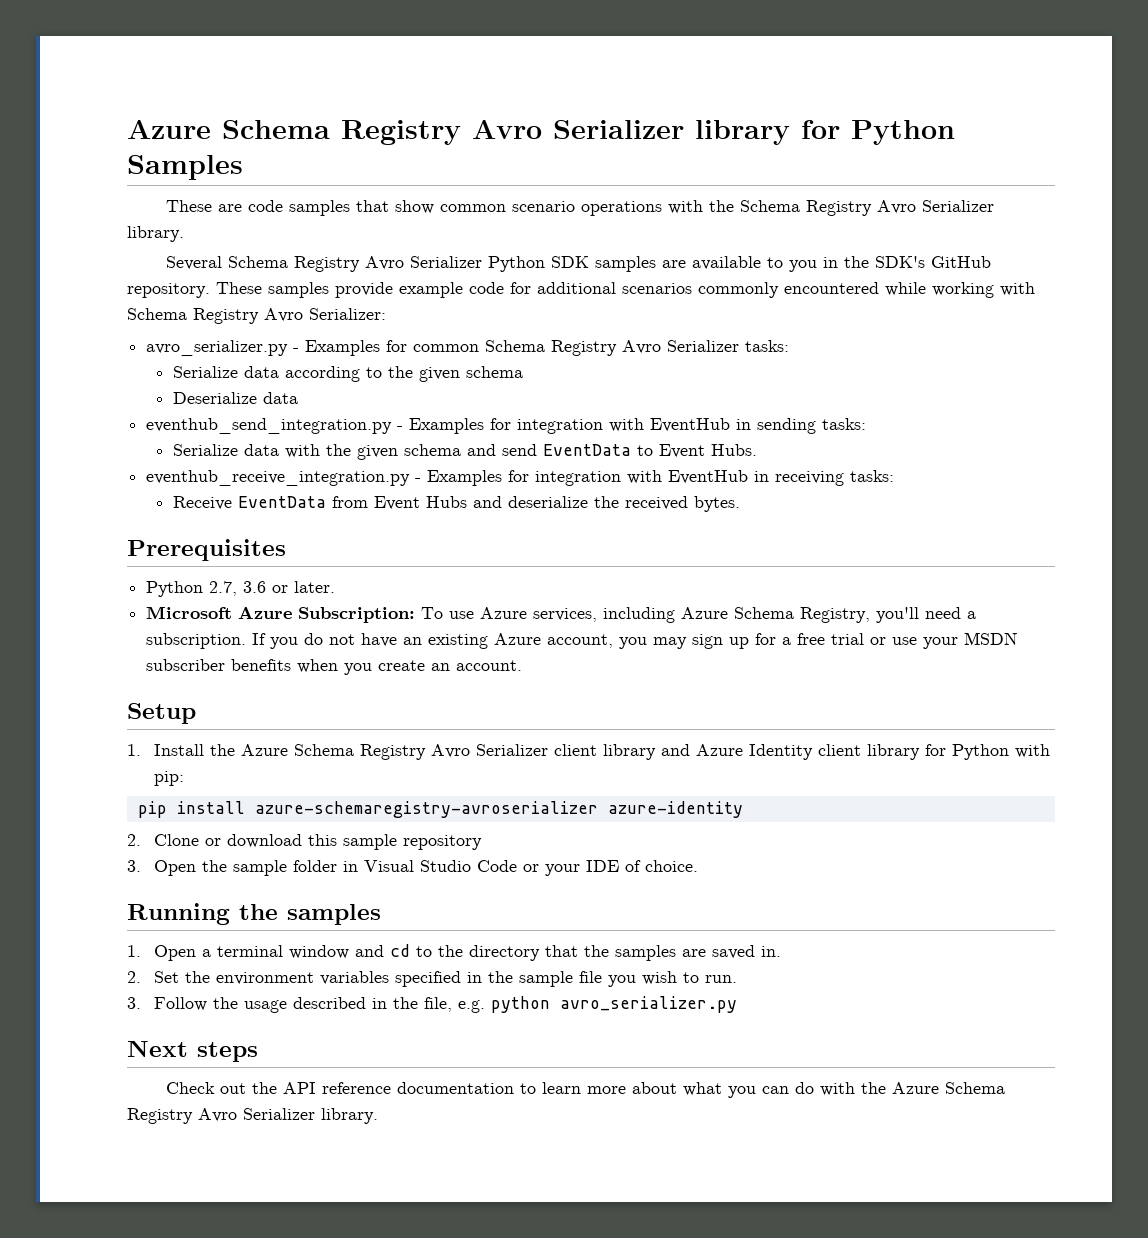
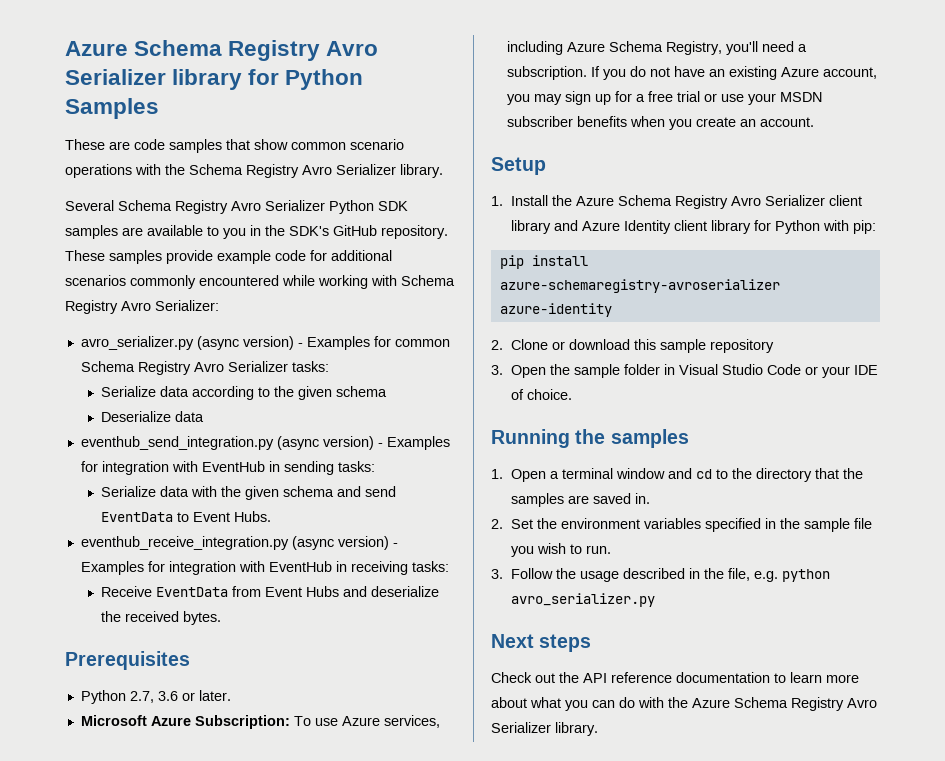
(289, 348) none -> [196,336,294,350] (async version)
(393, 426) none -> [276,436,374,450] (async version)
(411, 478) none -> [291,536,389,550] (async version)

